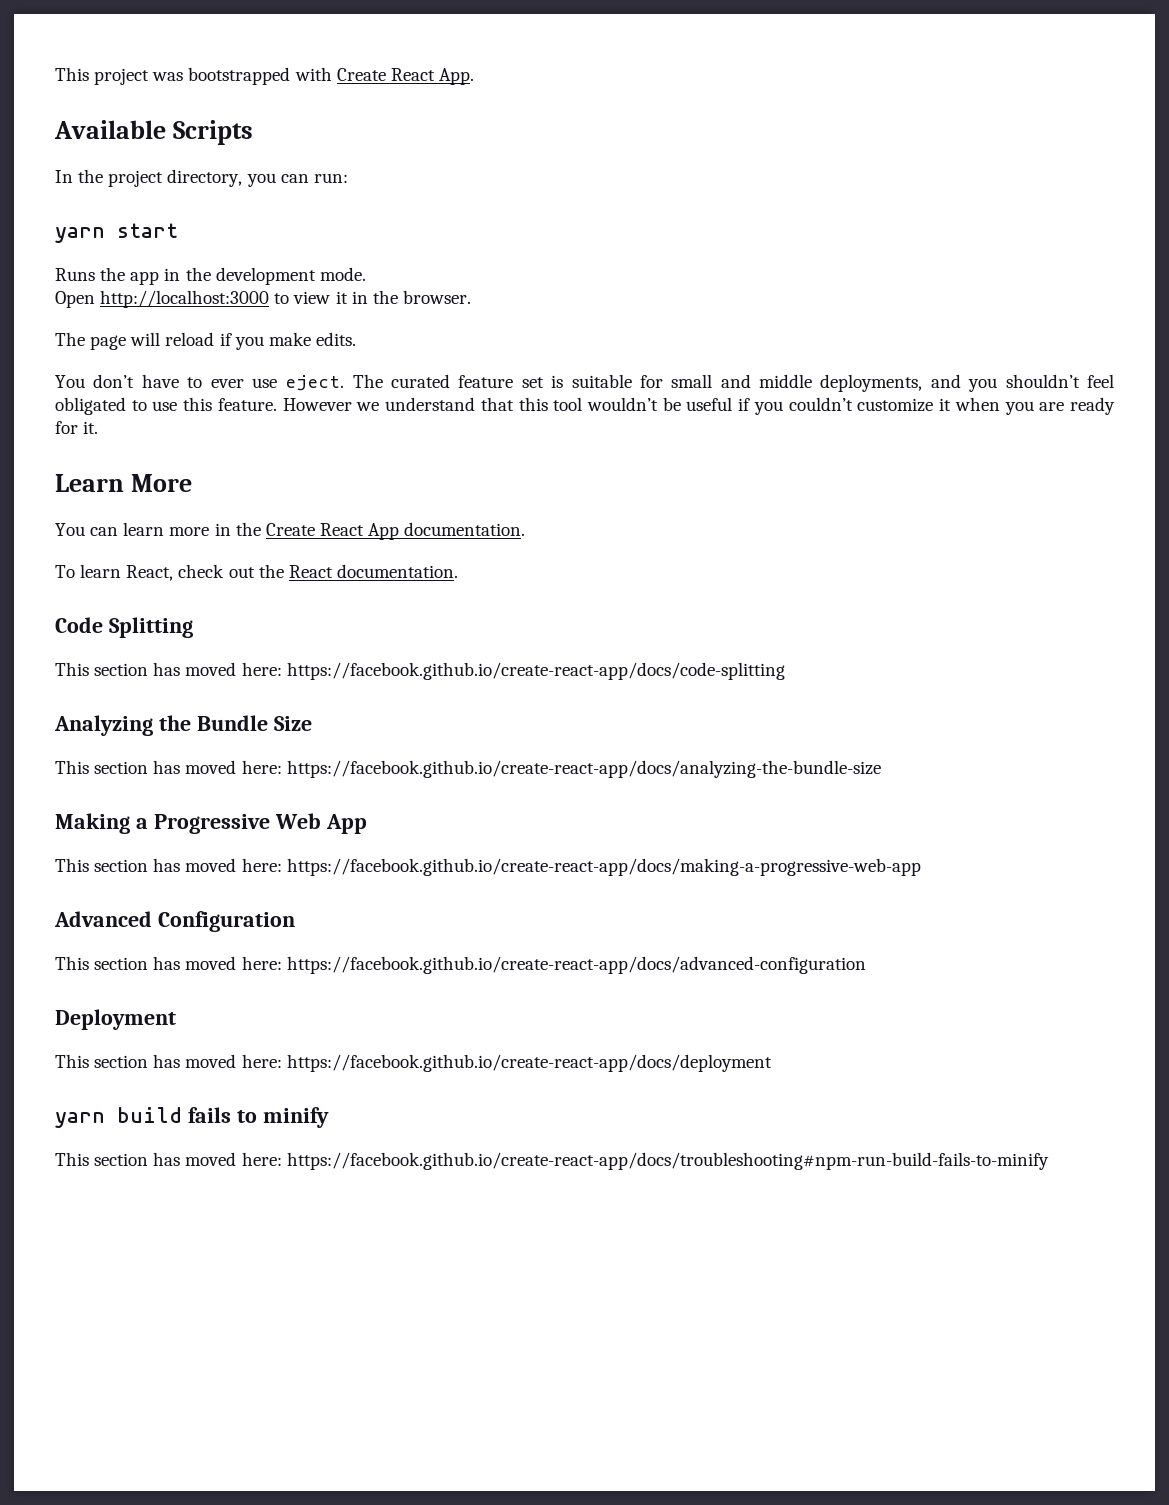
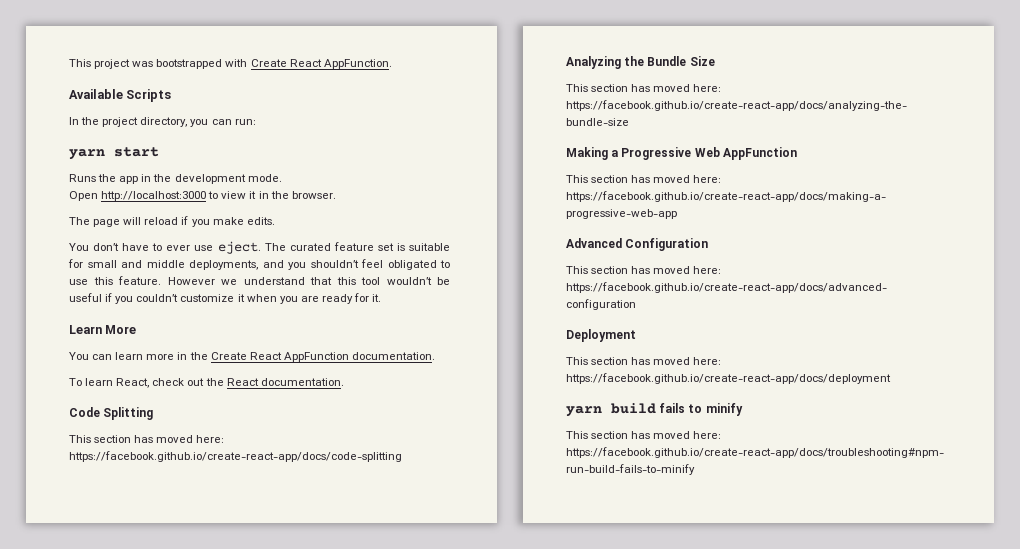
[438,68,474,85] App. -> [323,59,392,69] AppFunction.
[368,523,400,540] App -> [283,352,349,362] AppFunction
[325,814,367,834] App -> [722,147,797,160] AppFunction

